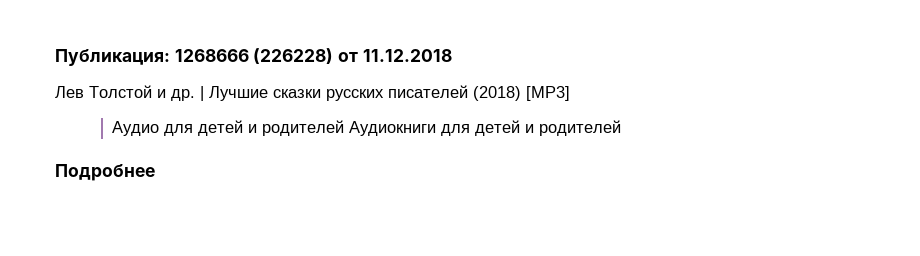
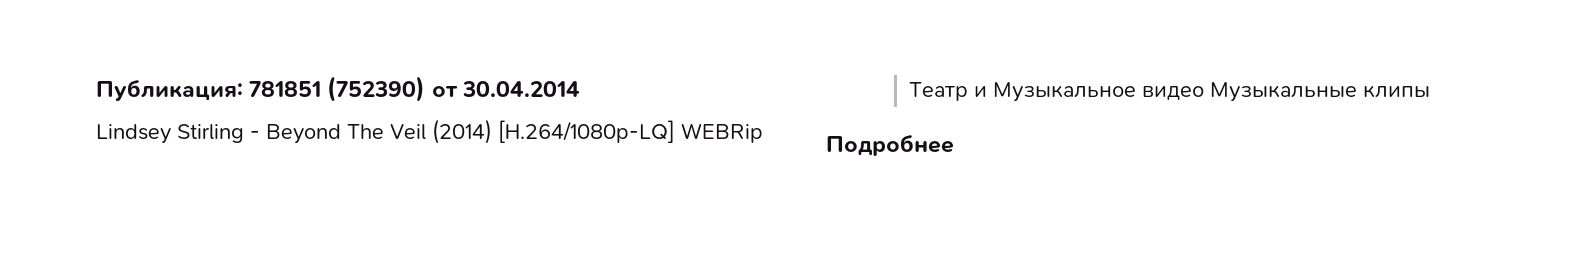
[174,48,452,64] [55,85,570,101] [112,120,622,136] 1268666 (226228) от 11.12.2018 // Лев Толстой и др. | Лучшие сказки русских писателей (2018) [MP3] // Аудио для детей и родителей Аудиокниги для детей и родителей -> [249,76,580,102] [96,119,763,144] [909,82,1431,102] 781851 (752390) от 30.04.2014 // Lindsey Stirling - Beyond The Veil (2014) [H.264/1080p-LQ] WEBRip // Театр и Музыкальное видео Музыкальные клипы

